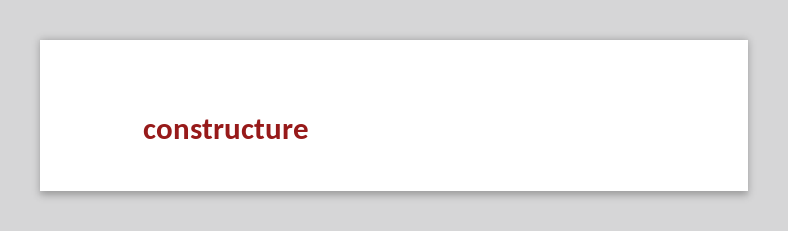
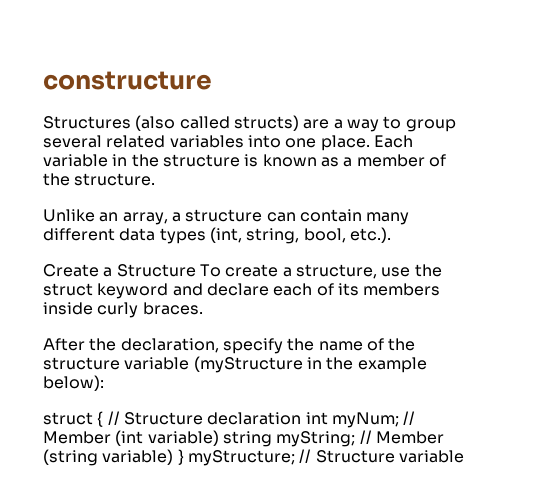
(309, 129) none -> [43,115,456,132] [43,135,413,151] [43,154,446,167] [43,173,156,186] [43,209,410,225] [43,227,391,244] [43,264,442,279] [43,283,441,299] [43,302,203,318] [43,338,416,354] [43,356,427,373] [43,375,104,391] [43,411,416,428] [43,430,444,447] [43,449,464,466] // Structures (also called structs) are a way to group several related variables into one place. Each variable in the structure is known as a member of the structure. // Unlike an array, a structure can contain many different data types (int, string, bool, etc.). // Create a Structure To create a structure, use the struct keyword and declare each of its members inside curly braces. // After the declaration, specify the name of the structure variable (myStructure in the example below): // struct { // Structure declaration int myNum; // Member (int variable) string myString; // Member (string variable) } myStructure; // Structure variable

